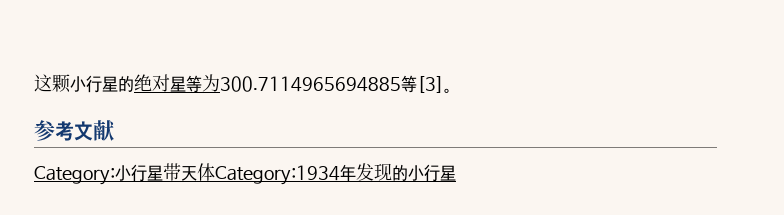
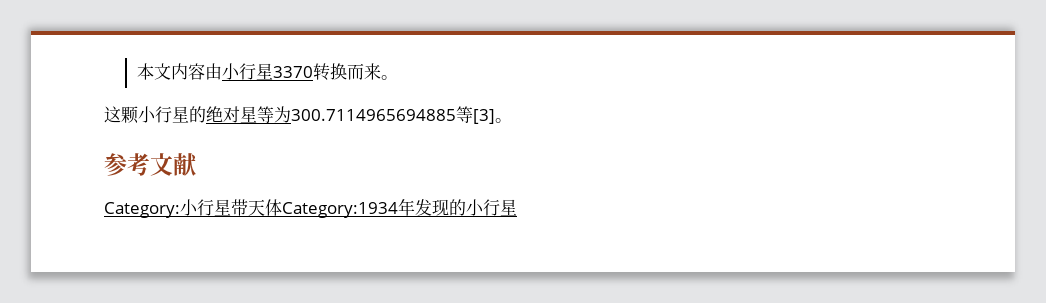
(34, 83) none -> [136,63,398,81] 本文内容由小行星3370转换而来。 //

